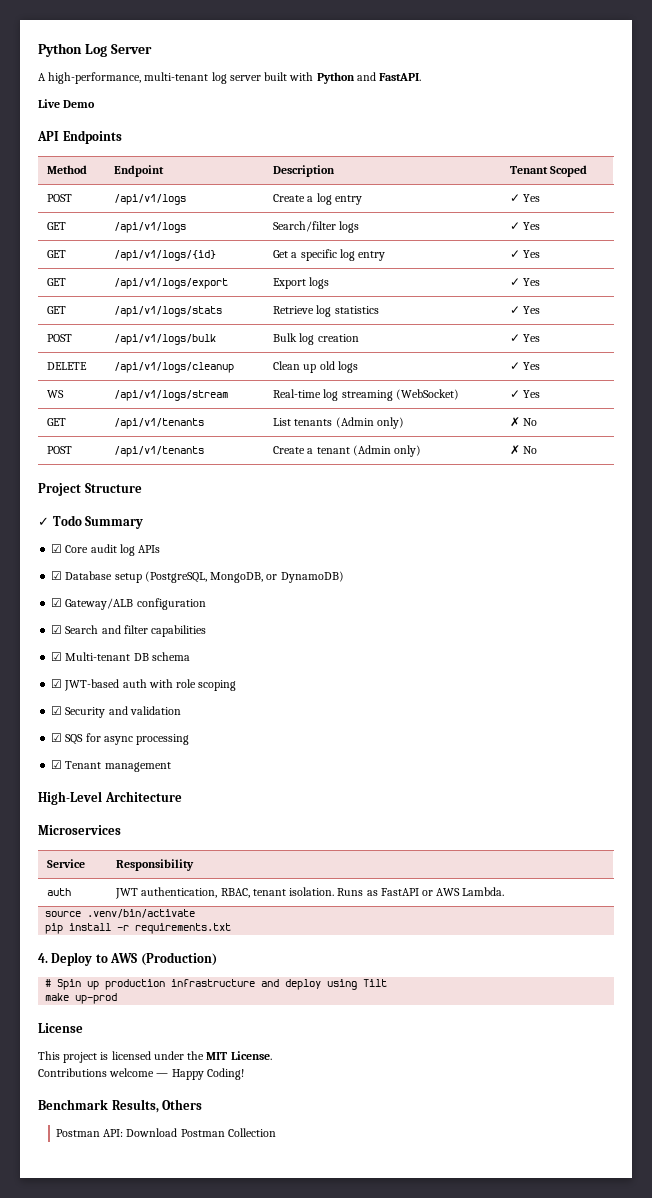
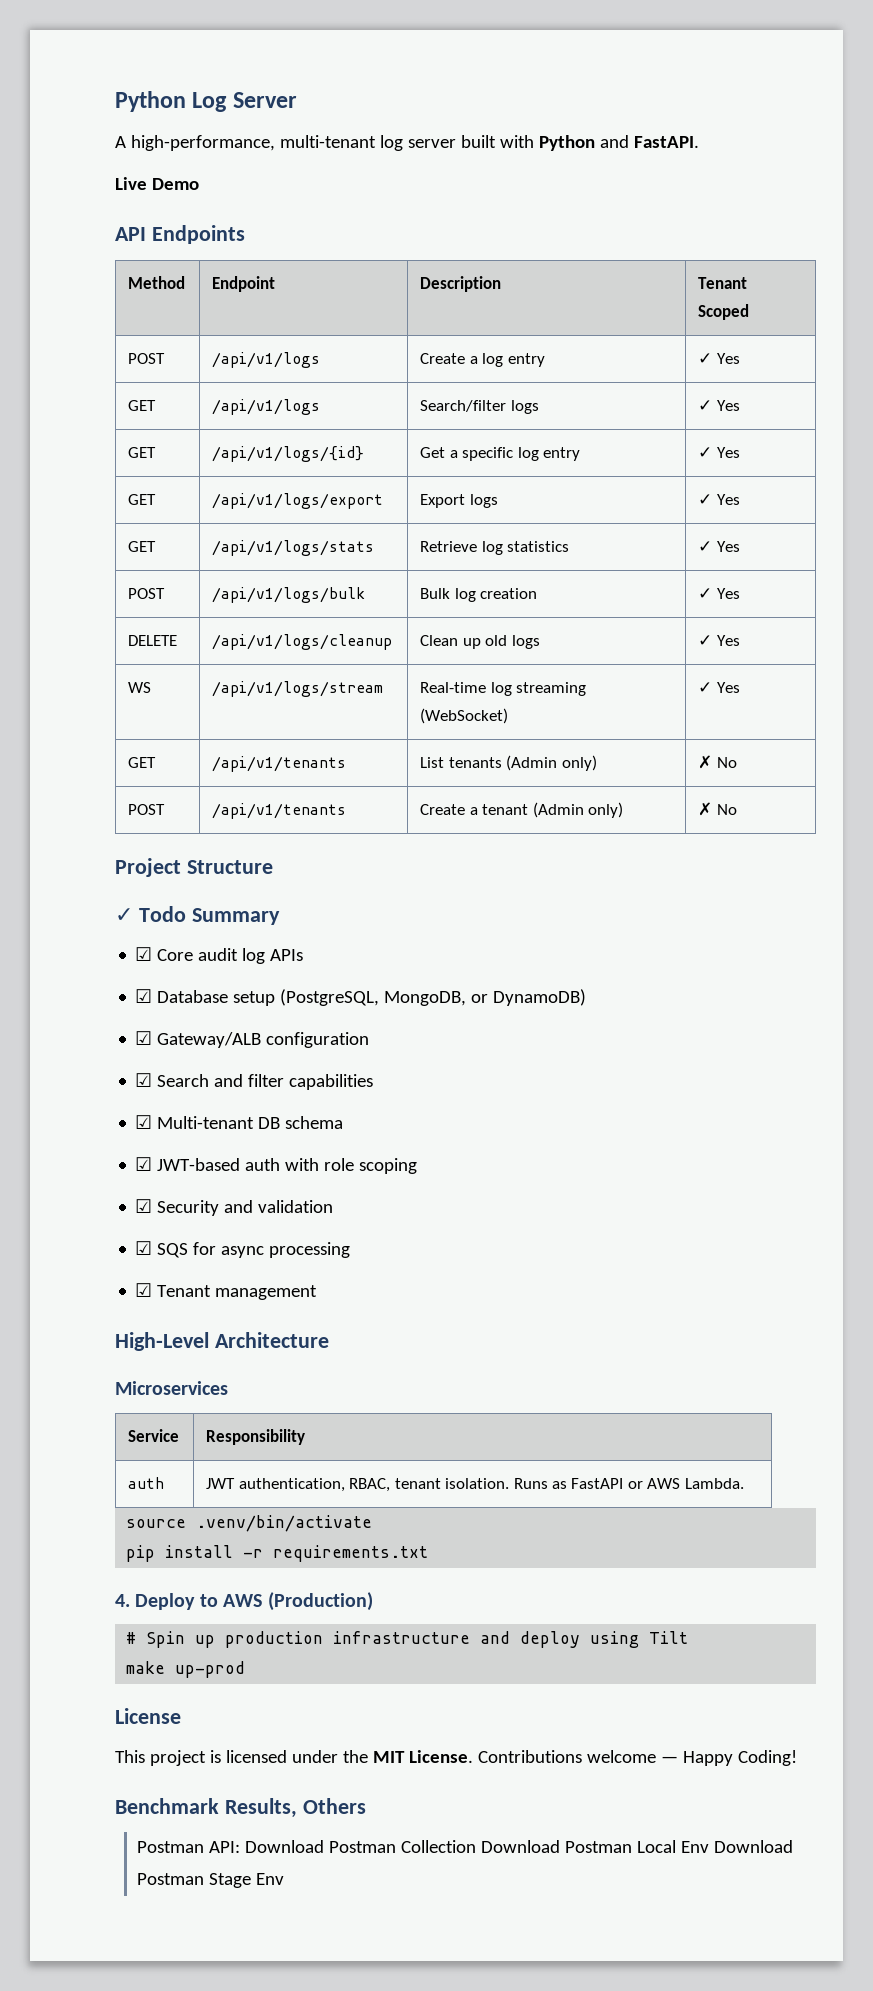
(272, 1055) // -> (473, 1756) none
(276, 1132) none -> [481,1840,794,1853] [137,1873,285,1888] Download Postman Local Env Download Postman Stage Env

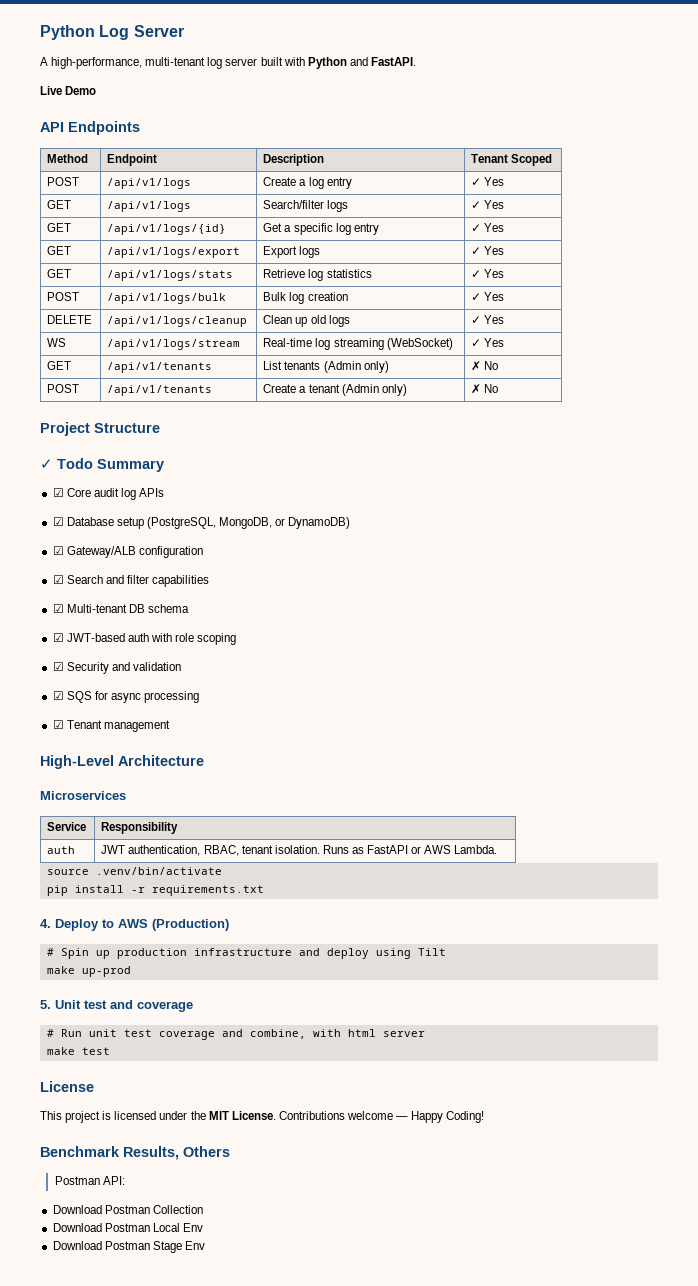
(246, 1669) none -> [40,1000,193,1012] [46,1029,425,1040] [46,1047,110,1055] // 5. Unit test and coverage // # Run unit test coverage and combine, with html server // make test
(241, 1847) none -> (125, 1180) //
(477, 1846) none -> (203, 1209) //
(710, 1847) none -> (203, 1227) //

